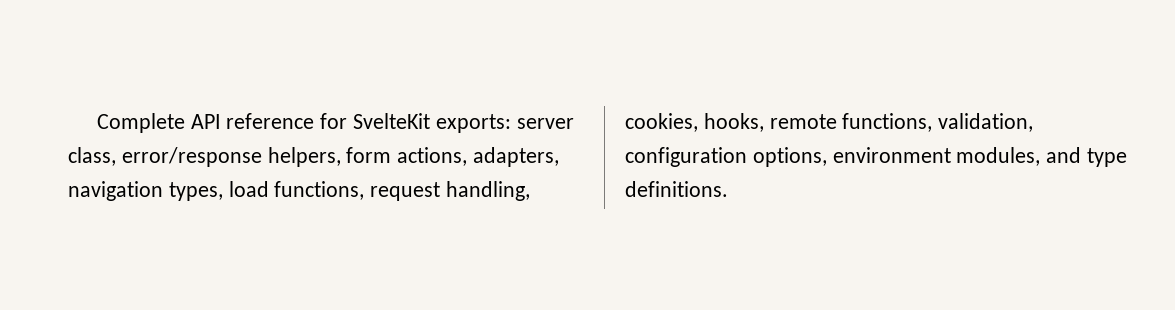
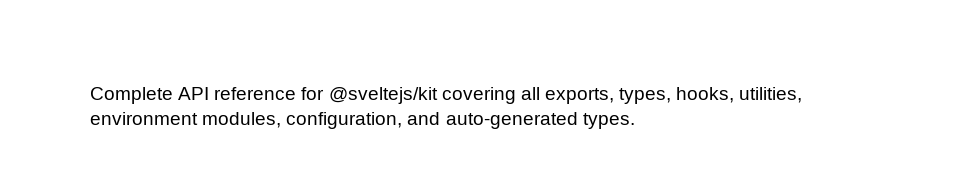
[353,113,574,133] [68,147,560,167] [68,181,531,201] [625,113,1034,132] [625,147,1128,167] [625,181,728,197] SvelteKit exports: server class, error/response helpers, form actions, adapters, navigation types, load functions, request handling, cookies, hooks, remote functions, validation, configuration options, environment modules, and type definitions. -> [328,87,803,104] [90,112,635,129] @sveltejs/kit covering all exports, types, hooks, utilities, environment modules, configuration, and auto-generated types.

